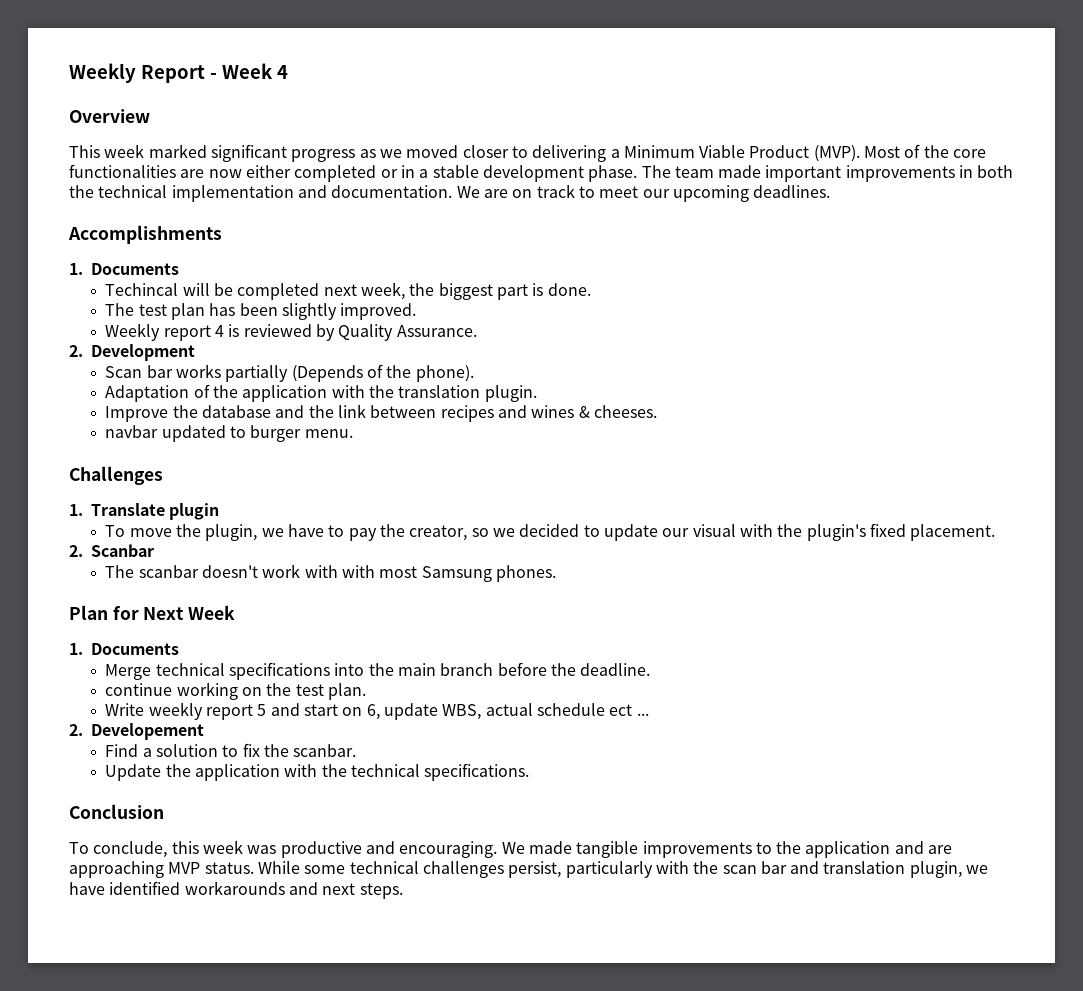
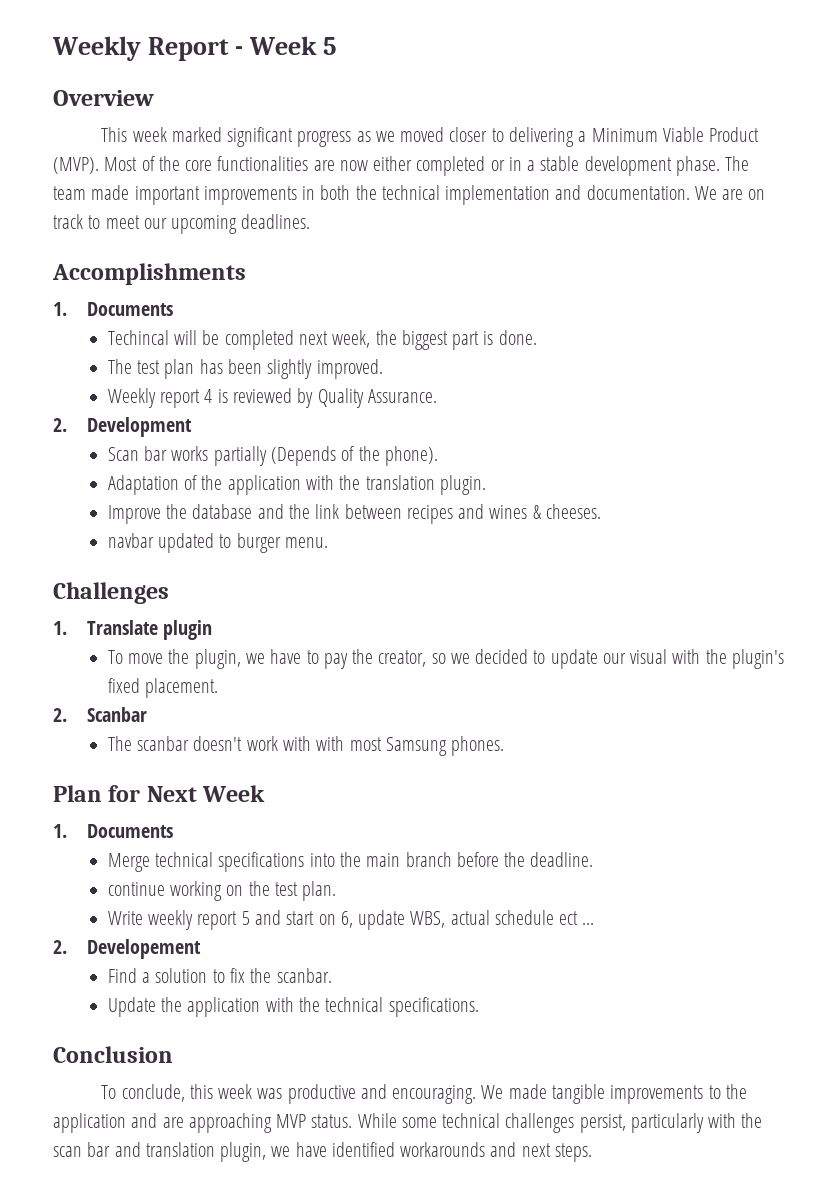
[276,65,288,79] 4 -> [322,37,337,55] 5

